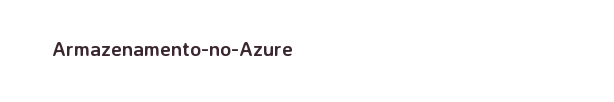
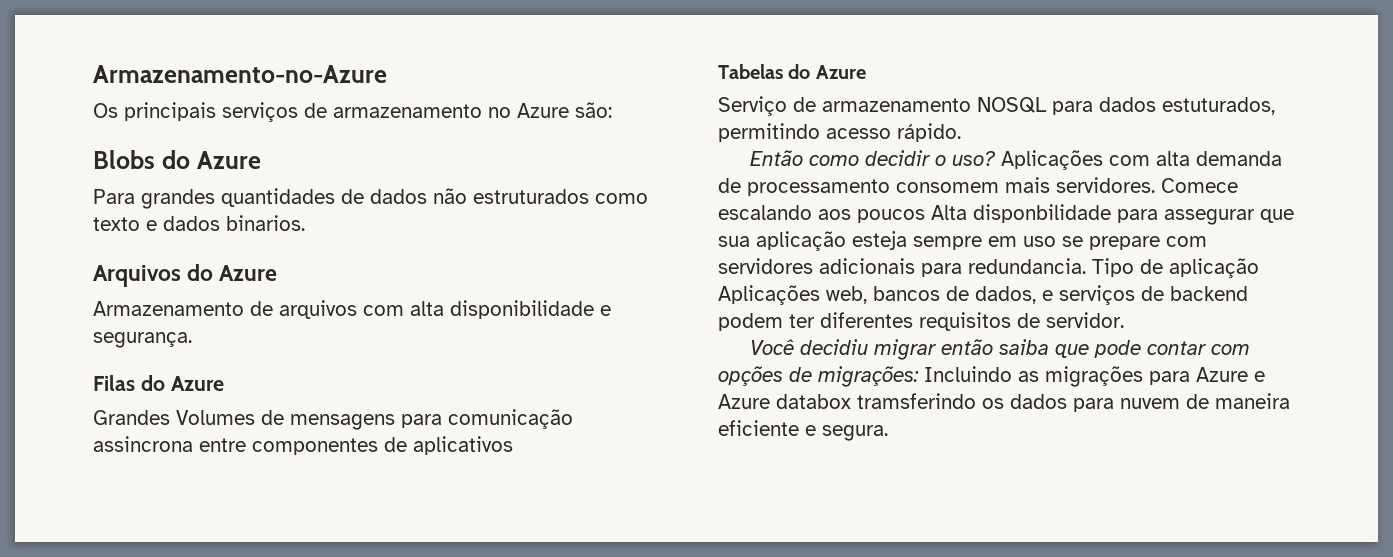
(293, 49) none -> [93,102,612,122] [93,150,261,169] [93,188,648,209] [93,215,305,231] [93,264,278,287] [93,300,611,319] [93,332,192,348] [93,375,224,391] [93,409,573,430] [93,436,513,455] [718,64,866,79] [718,96,1275,116] [718,123,961,142] [749,150,1282,170] [718,177,1238,196] [718,204,1294,225] [718,231,1207,251] [718,258,1259,278] [718,285,1248,305] [718,312,1124,331] [749,339,1250,360] [718,366,1265,387] [718,393,1290,412] [718,420,888,441] // Os principais serviços de armazenamento no Azure são: // Blobs do Azure // Para grandes quantidades de dados não estruturados como texto e dados binarios. // Arquivos do Azure // Armazenamento de arquivos com alta disponibilidade e segurança. // Filas do Azure // Grandes Volumes de mensagens para comunicação assincrona entre componentes de aplicativos // Tabelas do Azure // Serviço de armazenamento NOSQL para dados estuturados, permitindo acesso rápido. // Então como decidir o uso? Aplicações com alta demanda de processamento consomem mais servidores. Comece escalando aos poucos Alta disponbilidade para assegurar que sua aplicação esteja sempre em uso se prepare com servidores adicionais para redundancia. Tipo de aplicação Aplicações web, bancos de dados, e serviços de backend podem ter diferentes requisitos de servidor. // Você decidiu migrar então saiba que pode contar com opções de migrações: Incluindo as migrações para Azure e Azure databox tramsferindo os dados para nuvem de maneira eficiente e segura.

